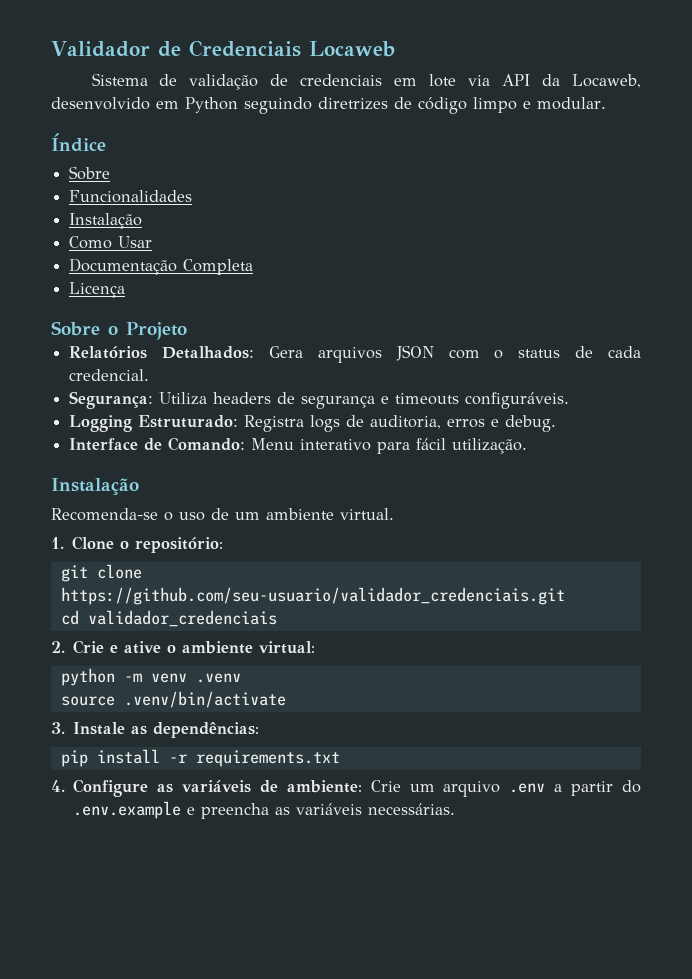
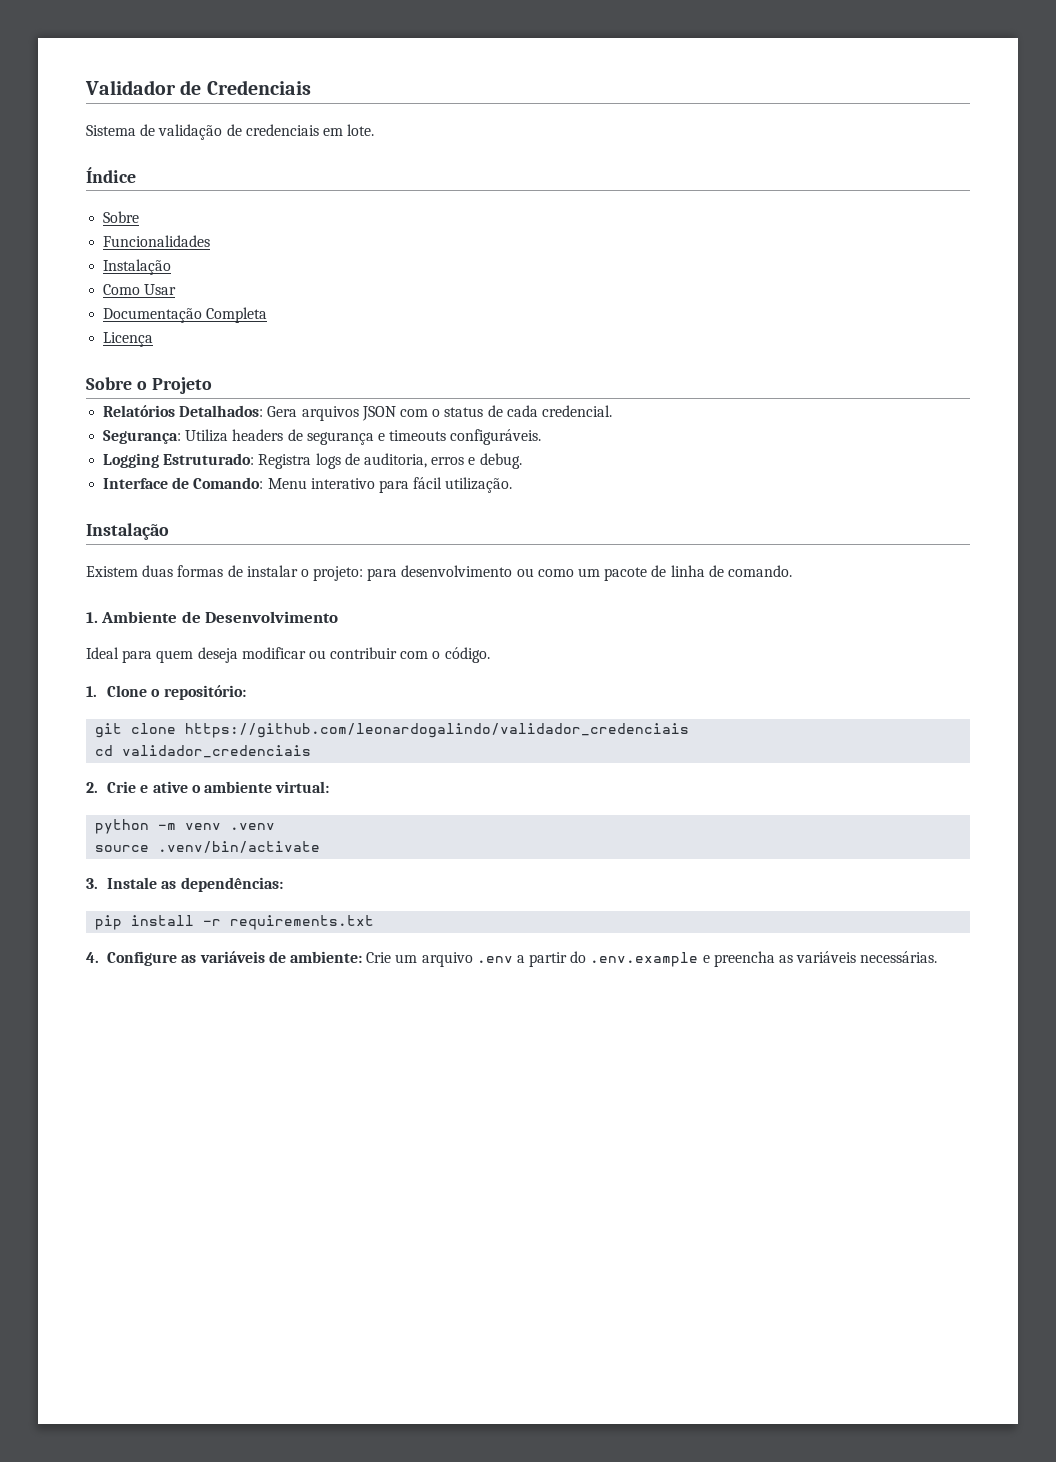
[308,41,395,57] Locaweb -> (311, 87) none
[429,74,642,88] [51,97,606,114] lote via API da Locaweb, desenvolvido em Python seguindo diretrizes de código limpo e modular. -> [347,124,375,136] lote.
[51,508,394,521] Recomenda-se o uso de um ambiente virtual. -> [86,565,792,581] [86,611,339,623] [86,647,490,663] Existem duas formas de instalar o projeto: para desenvolvimento ou como um pacote de linha de comando. // 1. Ambiente de Desenvolvimento // Ideal para quem deseja modificar ou contribuir com o código.
[60,587,565,605] https://github.com/seu-usuario/validador_credenciais.git -> [185,723,690,738] https://github.com/leonardogalindo/validador_credenciais

